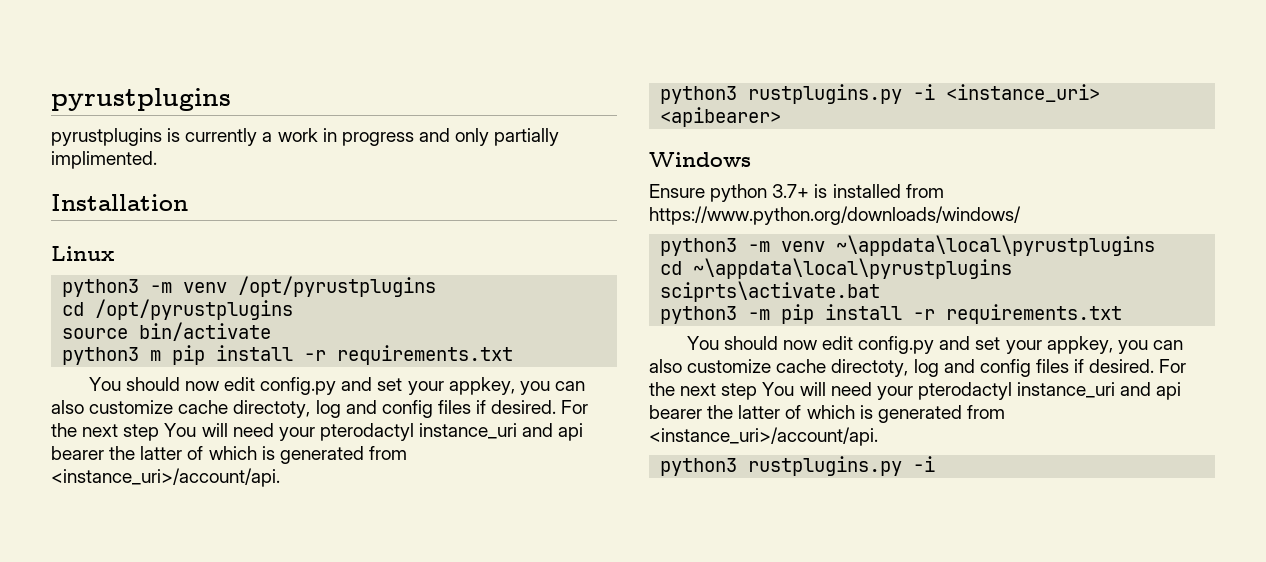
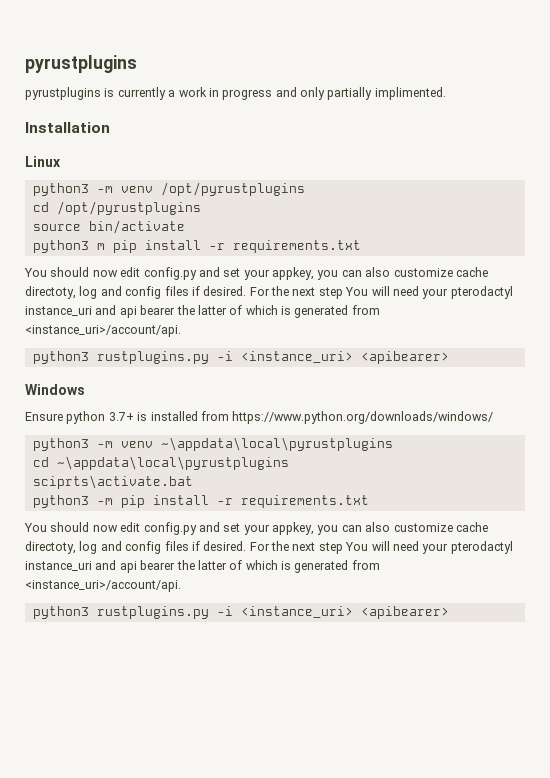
(936, 464) none -> [240,606,449,619] <instance_uri> <apibearer>

